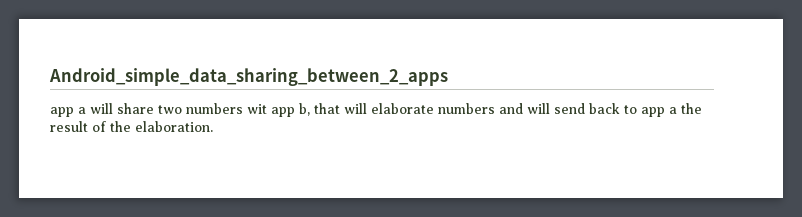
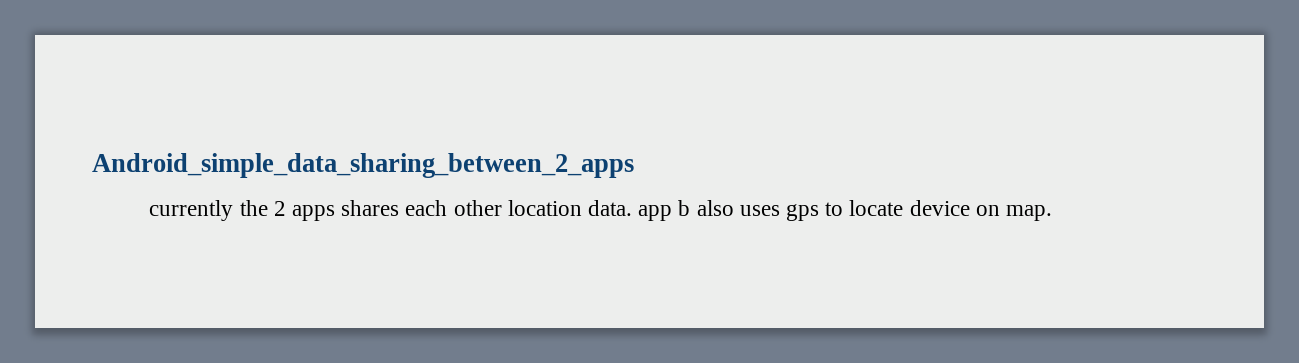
[50,103,702,117] [50,121,213,132] app a will share two numbers wit app b, that will elaborate numbers and will send back to app a the result of the elaboration. -> [149,200,1053,221] currently the 2 apps shares each other location data. app b also uses gps to locate device on map.

